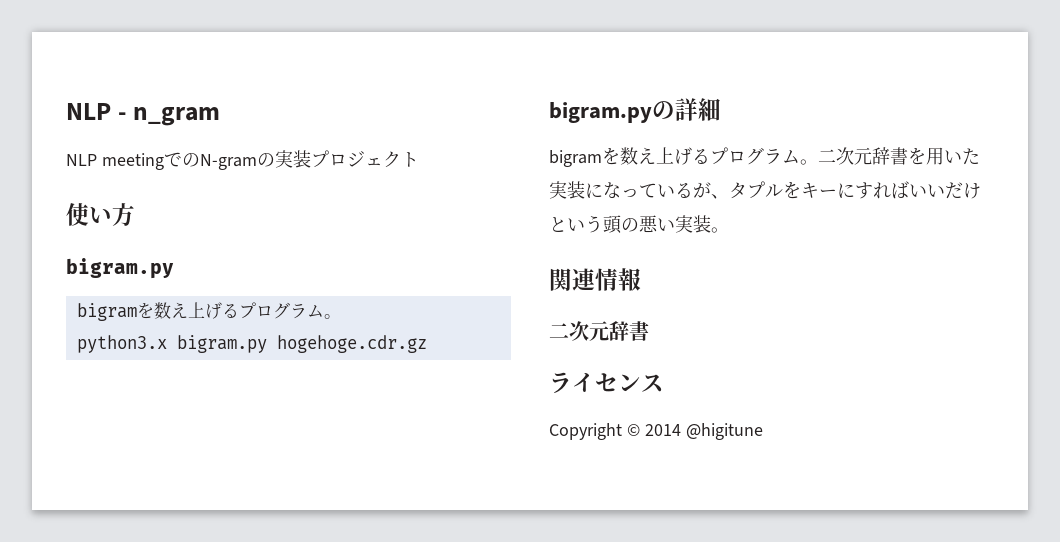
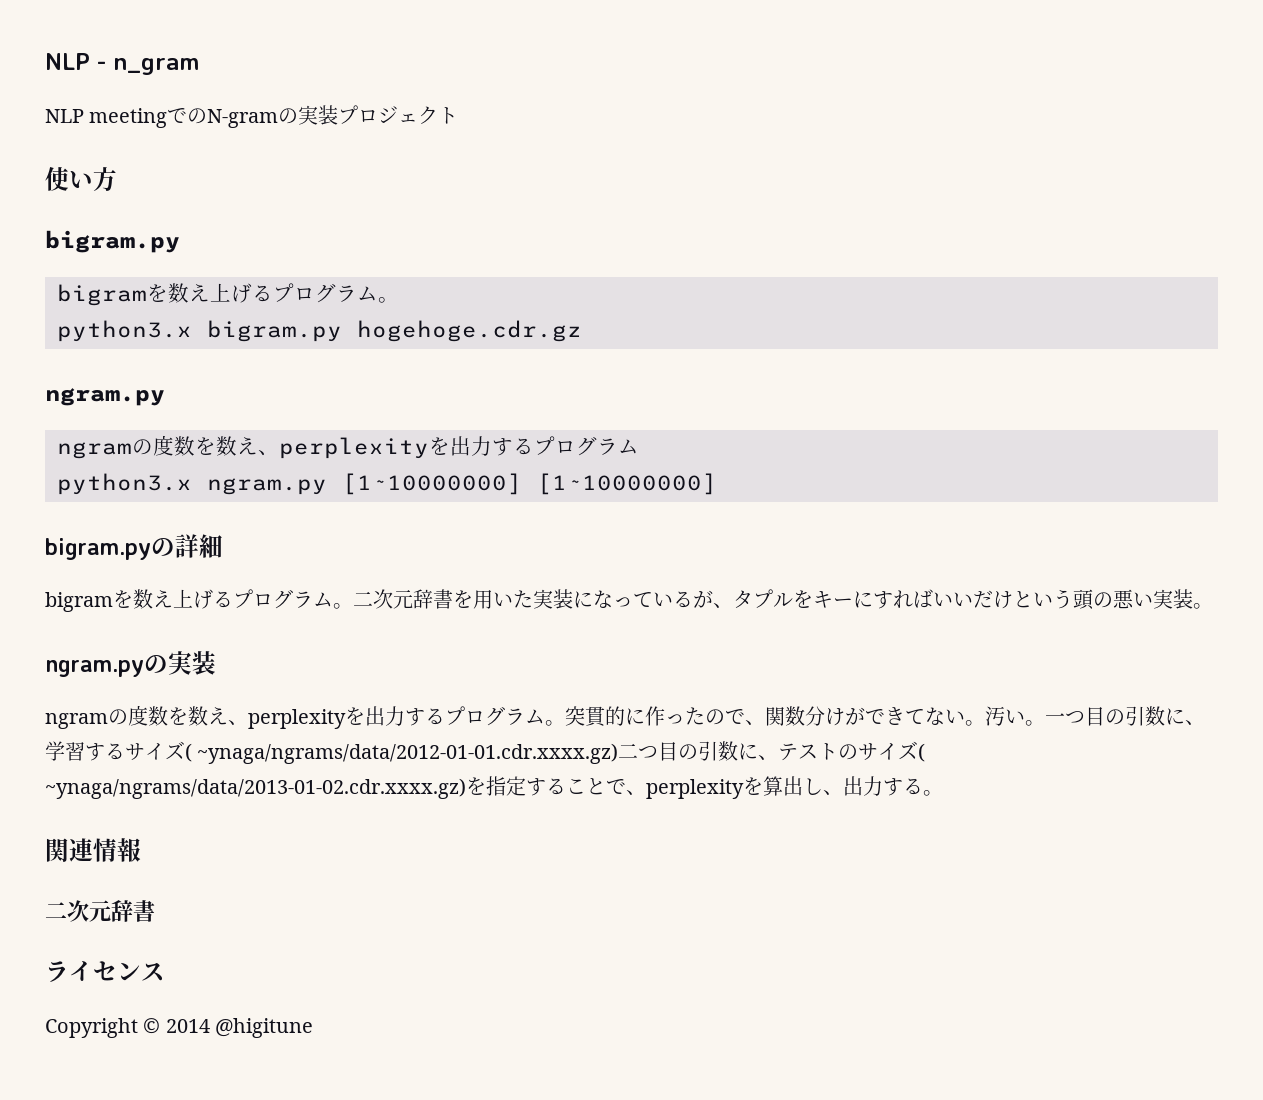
(427, 344) none -> [45,388,165,406] [57,435,639,459] [57,473,717,495] // ngram.py // ngramの度数を数え、perplexityを出力するプログラム // python3.x ngram.py [1~10000000] [1~10000000]
(729, 230) none -> [45,651,216,677] [45,705,1205,729] [45,741,926,764] [45,776,943,799] // ngram.pyの実装 // ngramの度数を数え、perplexityを出力するプログラム。突貫的に作ったので、関数分けができてない。汚い。一つ目の引数に、学習するサイズ( ~ynaga/ngrams/data/2012-01-01.cdr.xxxx.gz)二つ目の引数に、テストのサイズ( ~ynaga/ngrams/data/2013-01-02.cdr.xxxx.gz)を指定することで、perplexityを算出し、出力する。

